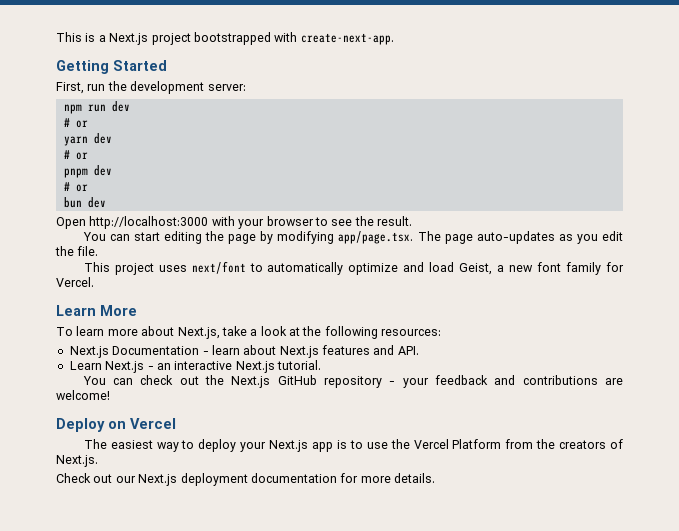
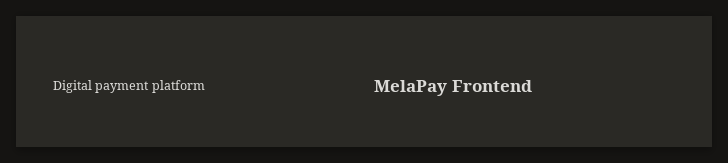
[56,32,394,45] [56,60,167,74] [56,81,246,94] [63,101,130,114] [63,118,88,128] [63,133,112,146] [63,150,88,160] [63,165,112,178] [63,182,88,192] [63,197,106,208] [56,216,412,229] [82,231,623,244] [55,246,99,256] [83,261,624,275] [56,277,94,287] [56,305,137,316] [56,326,442,339] [69,345,419,358] [69,360,321,373] [82,375,623,388] [56,390,110,400] [56,418,176,432] [83,439,624,452] [56,455,98,467] [56,473,435,486] This is a Next.js project bootstrapped with create-next-app. // Getting Started // First, run the development server: // npm run dev // # or // yarn dev // # or // pnpm dev // # or // bun dev // Open http://localhost:3000 with your browser to see the result. // You can start editing the page by modifying app/page.tsx. The page auto-updates as you edit the file. // This project uses next/font to automatically optimize and load Geist, a new font family for Vercel. // Learn More // To learn more about Next.js, take a look at the following resources: // Next.js Documentation - learn about Next.js features and API. // Learn Next.js - an interactive Next.js tutorial. // You can check out the Next.js GitHub repository - your feedback and contributions are welcome! // Deploy on Vercel // The easiest way to deploy your Next.js app is to use the Vercel Platform from the creators of Next.js. // Check out our Next.js deployment documentation for more details. -> [53,80,205,93] [374,80,532,96] Digital payment platform // MelaPay Frontend

